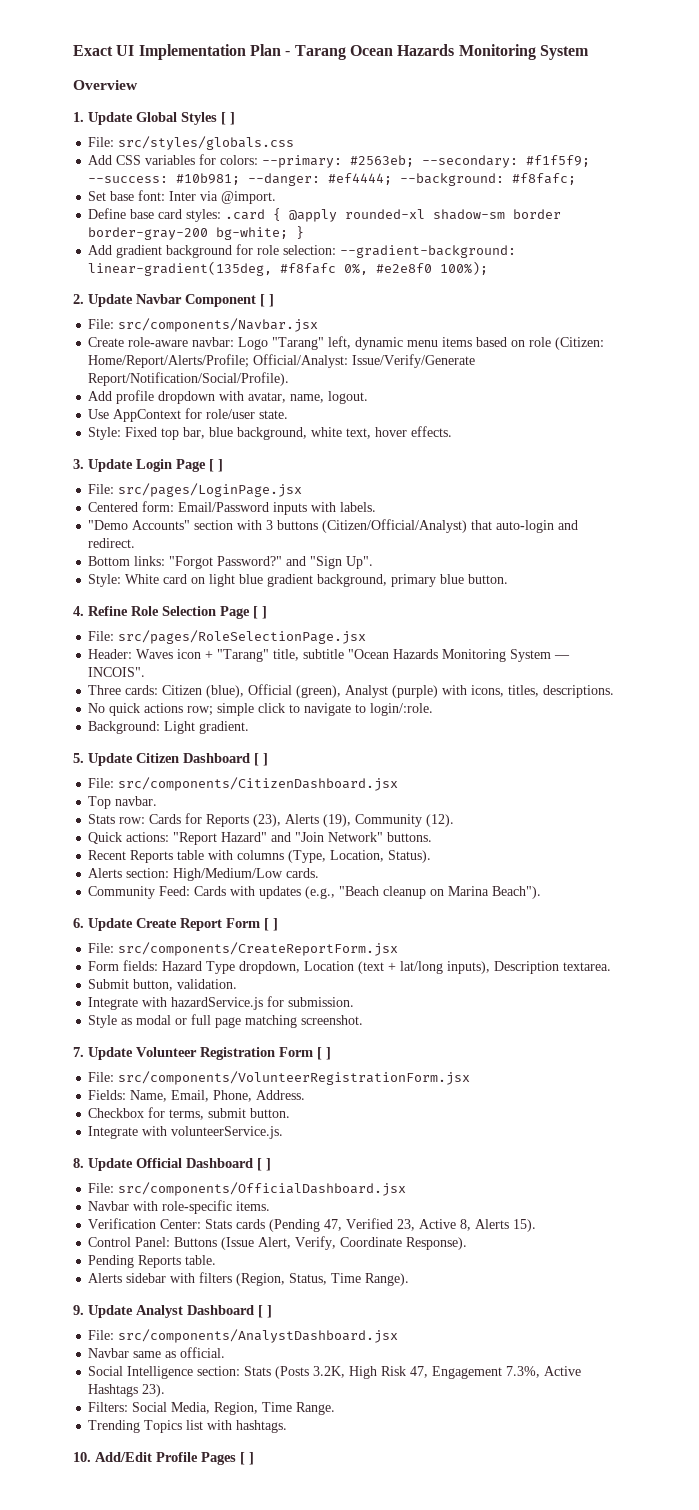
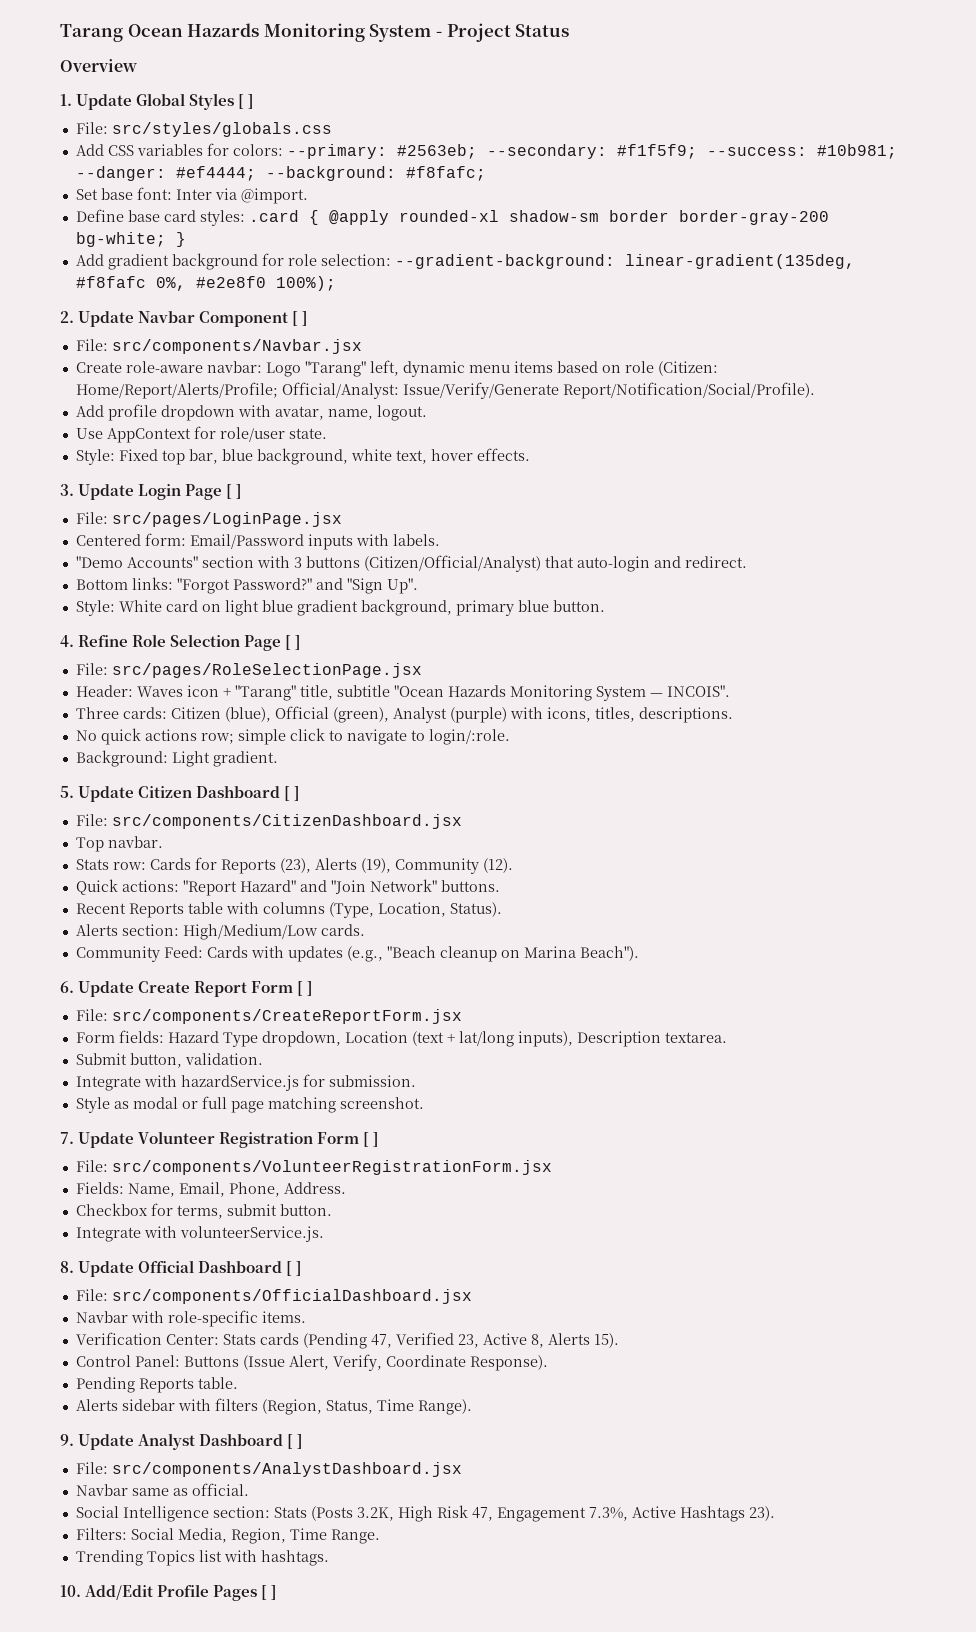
[73,44,291,60] Exact UI Implementation Plan - -> (60, 33) none
(589, 52) none -> [435,23,570,42] - Project Status

